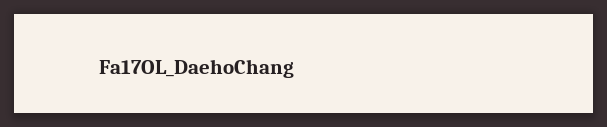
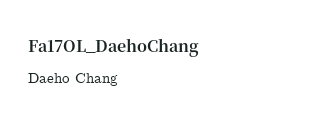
(294, 68) none -> [28,73,118,86] // Daeho Chang

